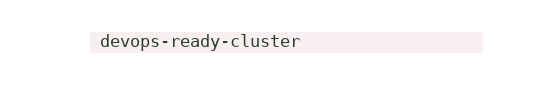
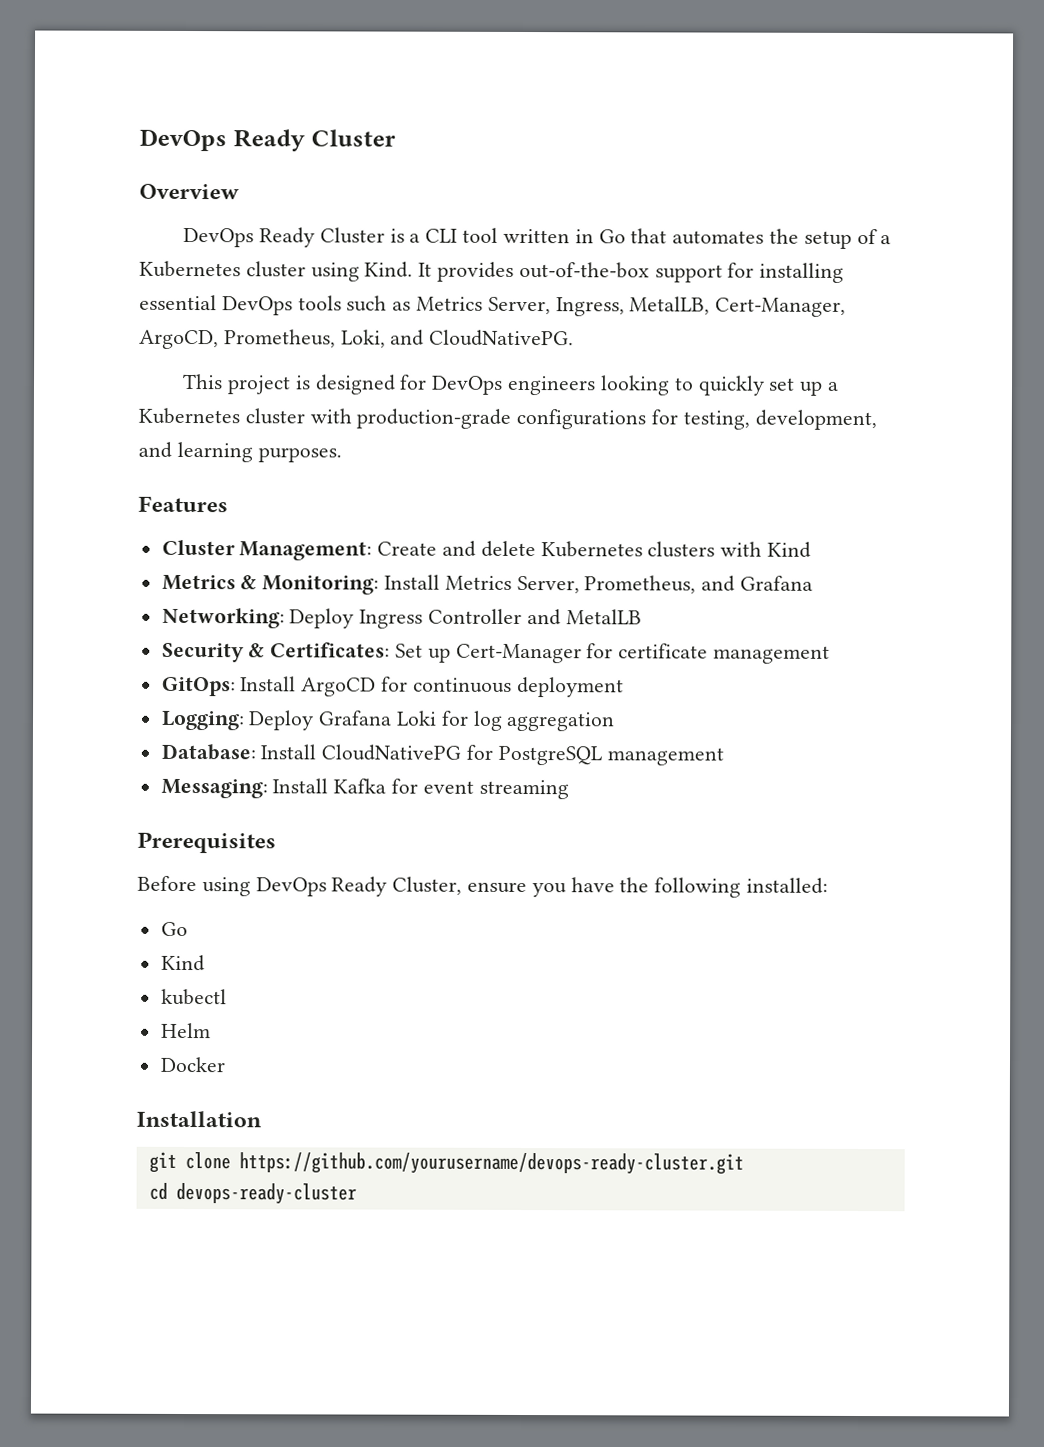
(99, 42) none -> [139,128,396,152] [139,183,240,200] [183,227,892,249] [139,260,845,283] [139,294,847,317] [139,329,575,350] [182,373,839,396] [138,407,877,431] [138,441,342,463] [138,495,228,513] [161,539,812,561] [161,574,814,595] [161,607,642,629] [161,642,831,664] [161,676,624,698] [160,710,616,732] [160,743,724,766] [160,778,569,800] [137,831,276,854] [137,875,829,898] [160,921,188,937] [160,954,205,972] [160,988,227,1006] [160,1022,211,1039] [159,1056,226,1073] [136,1110,262,1128] [148,1151,744,1175] [148,1182,168,1200] DevOps Ready Cluster // Overview // DevOps Ready Cluster is a CLI tool written in Go that automates the setup of a Kubernetes cluster using Kind. It provides out-of-the-box support for installing essential DevOps tools such as Metrics Server, Ingress, MetalLB, Cert-Manager, ArgoCD, Prometheus, Loki, and CloudNativePG. // This project is designed for DevOps engineers looking to quickly set up a Kubernetes cluster with production-grade configurations for testing, development, and learning purposes. // Features // Cluster Management: Create and delete Kubernetes clusters with Kind // Metrics & Monitoring: Install Metrics Server, Prometheus, and Grafana // Networking: Deploy Ingress Controller and MetalLB // Security & Certificates: Set up Cert-Manager for certificate management // GitOps: Install ArgoCD for continuous deployment // Logging: Deploy Grafana Loki for log aggregation // Database: Install CloudNativePG for PostgreSQL management // Messaging: Install Kafka for event streaming // Prerequisites // Before using DevOps Ready Cluster, ensure you have the following installed: // Go // Kind // kubectl // Helm // Docker // Installation // git clone https://github.com/yourusername/devops-ready-cluster.git // cd

